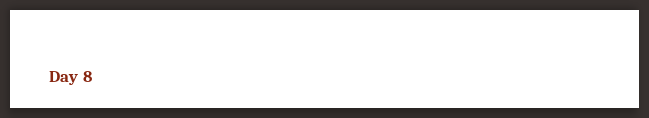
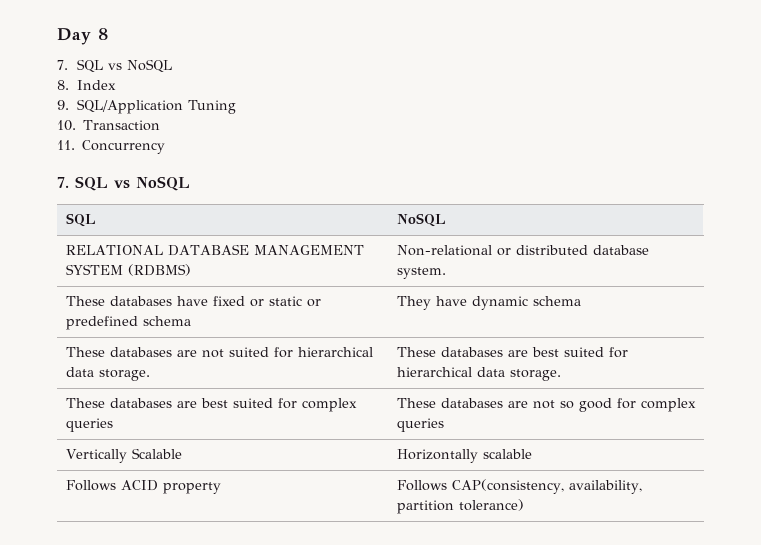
(92, 76) none -> [57,59,172,73] [57,80,116,90] [57,99,237,114] [57,120,161,131] [57,140,166,154] [57,176,190,191] [65,213,96,227] [396,213,446,227] [65,244,364,256] [65,264,191,276] [396,245,649,256] [396,267,446,279] [65,296,321,307] [65,316,191,330] [396,296,581,310] [65,347,373,358] [65,367,150,381] [396,347,628,358] [396,367,561,381] [65,398,357,412] [65,418,113,432] [396,398,696,412] [396,418,444,432] [65,448,182,463] [396,449,532,463] [65,480,221,494] [396,479,642,494] [396,499,524,514] // 7. SQL vs NoSQL // 8. Index // 9. SQL/Application Tuning // 10. Transaction // 11. Concurrency // 7. SQL vs NoSQL // SQL | NoSQL // RELATIONAL DATABASE MANAGEMENT SYSTEM (RDBMS) | Non-relational or distributed database system. // These databases have fixed or static or predefined schema | They have dynamic schema // These databases are not suited for hierarchical data storage. | These databases are best suited for hierarchical data storage. // These databases are best suited for complex queries | These databases are not so good for complex queries // Vertically Scalable | Horizontally scalable // Follows ACID property | Follows CAP(consistency, availability, partition tolerance)

